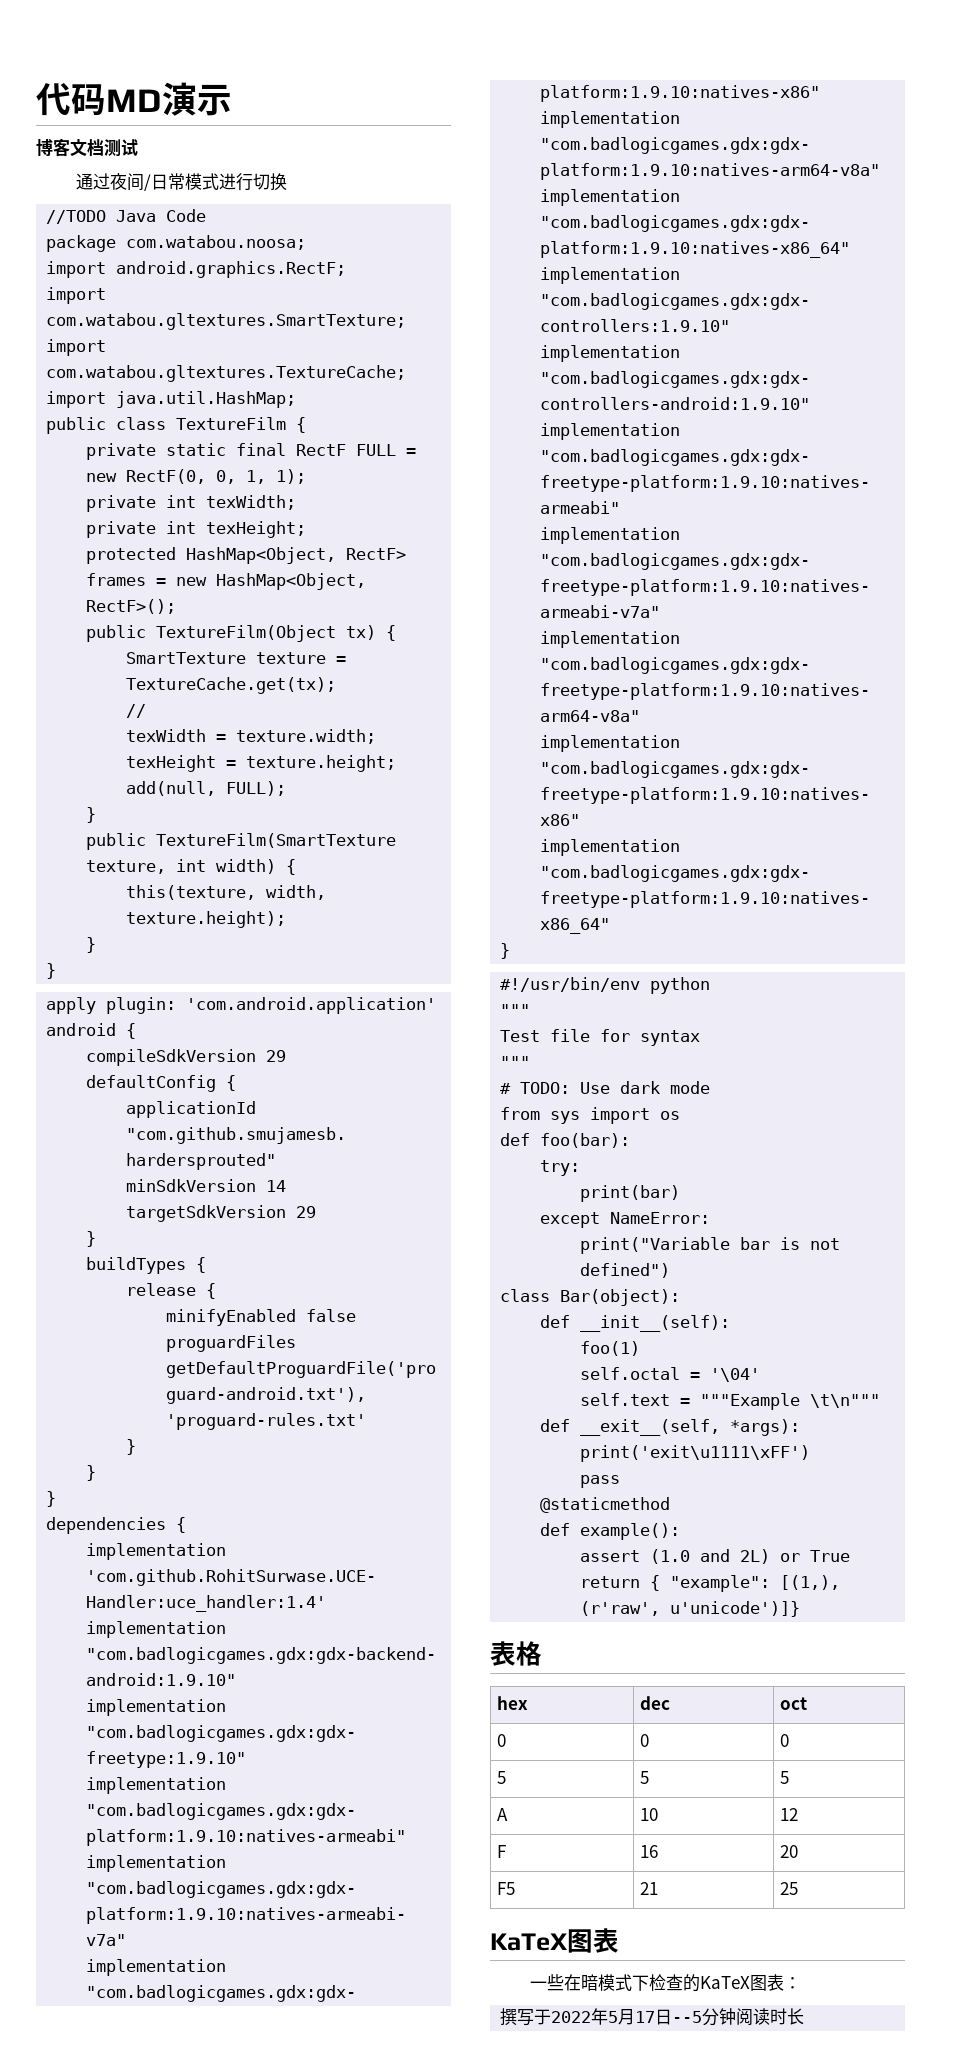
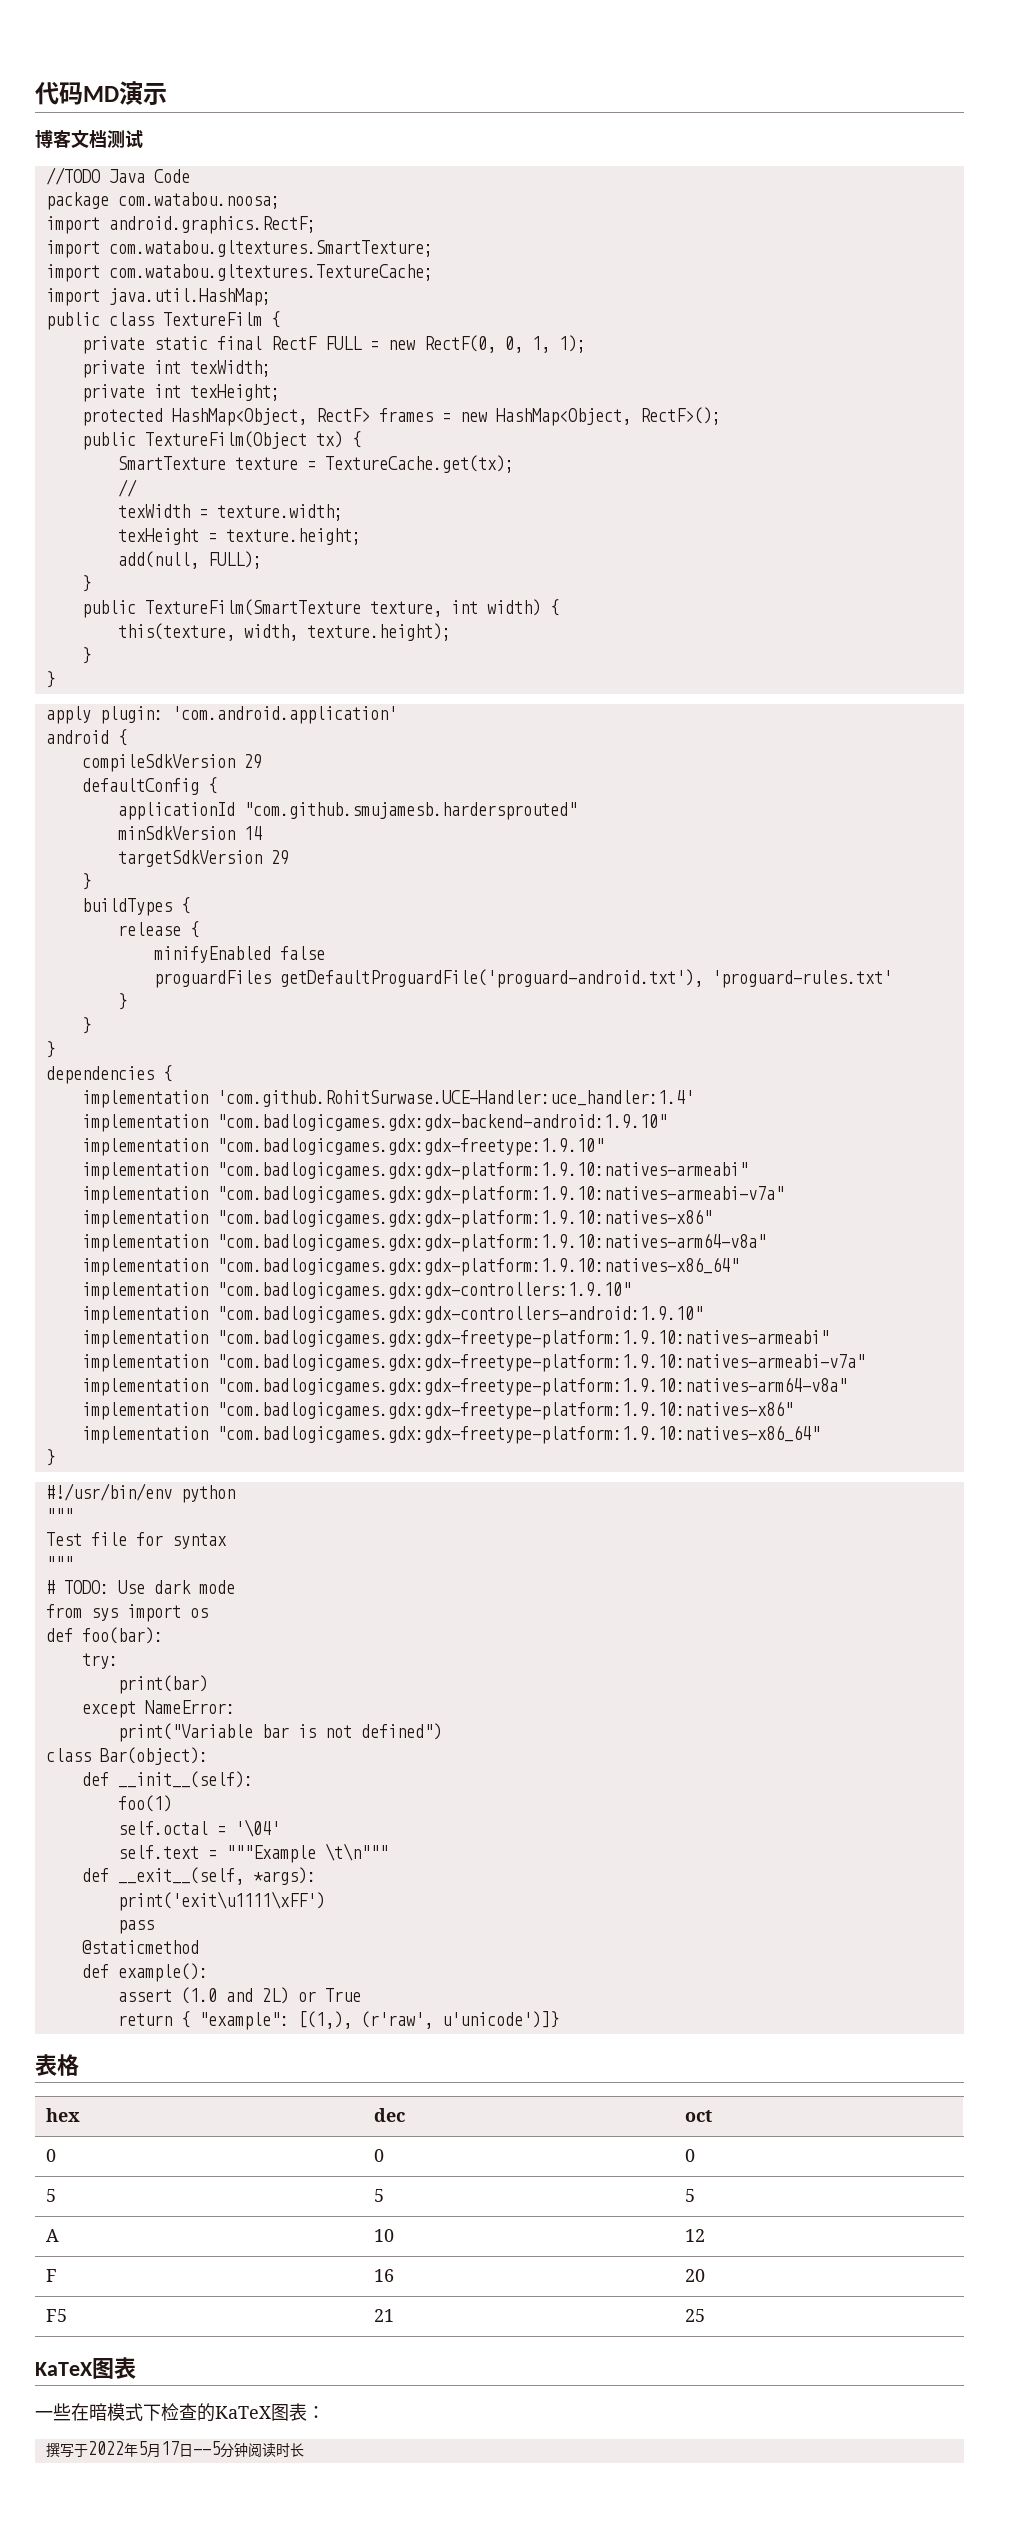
[75,173,287,191] // 通过夜间/日常模式进行切换 -> (143, 139) none

